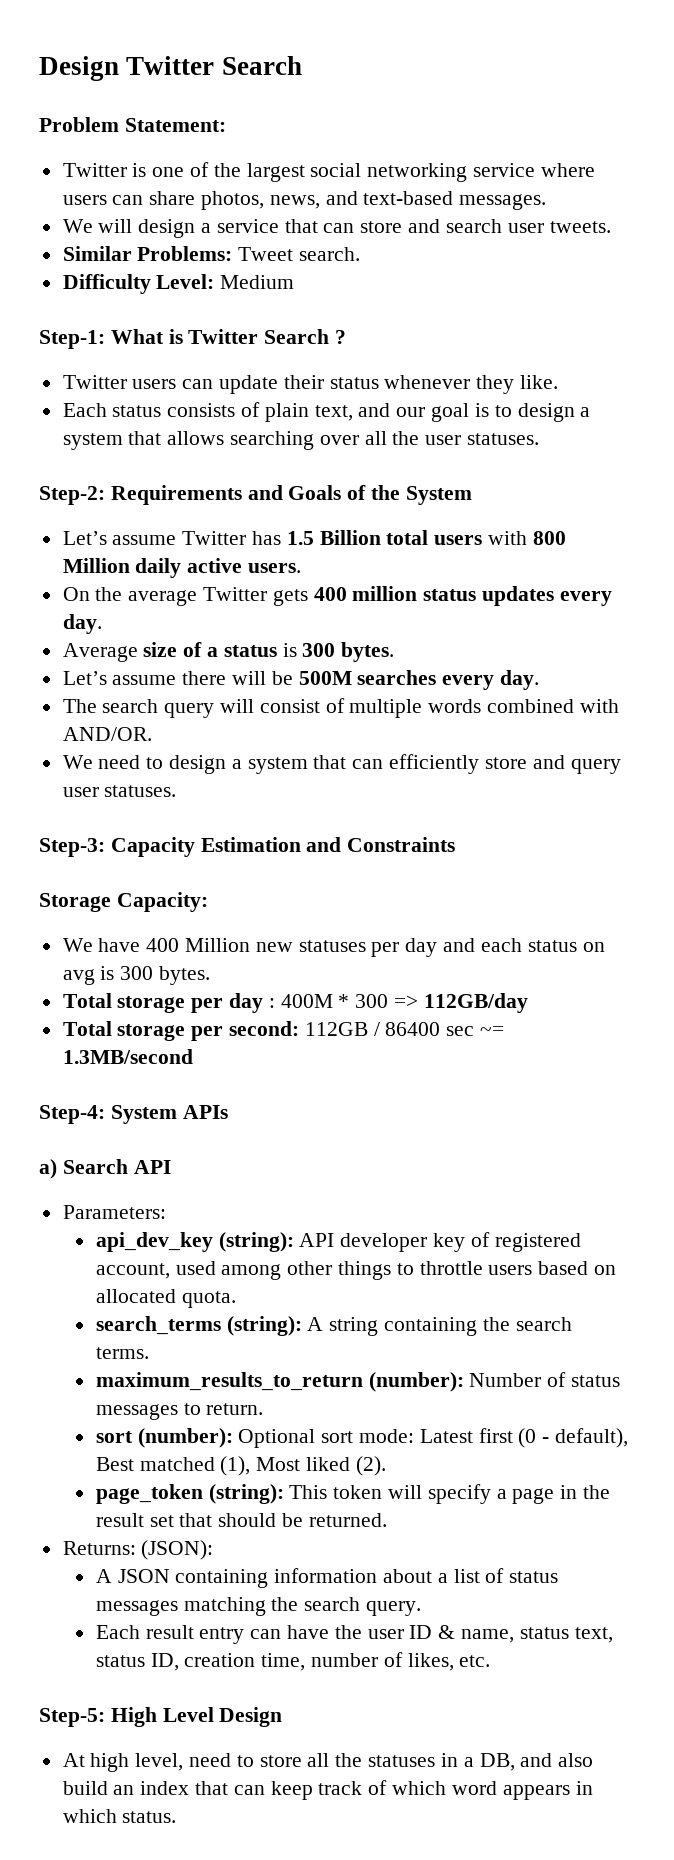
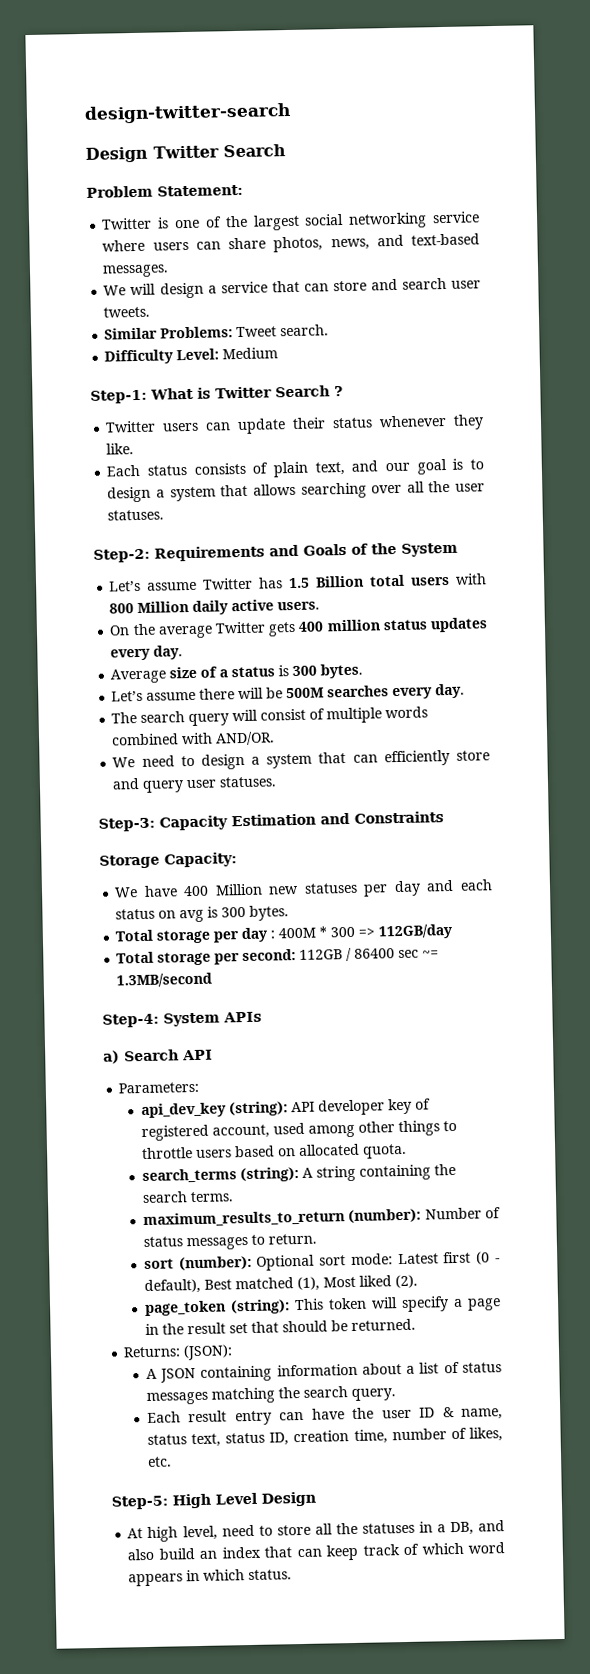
(39, 68) none -> [84,102,291,124] design-twitter-search //

